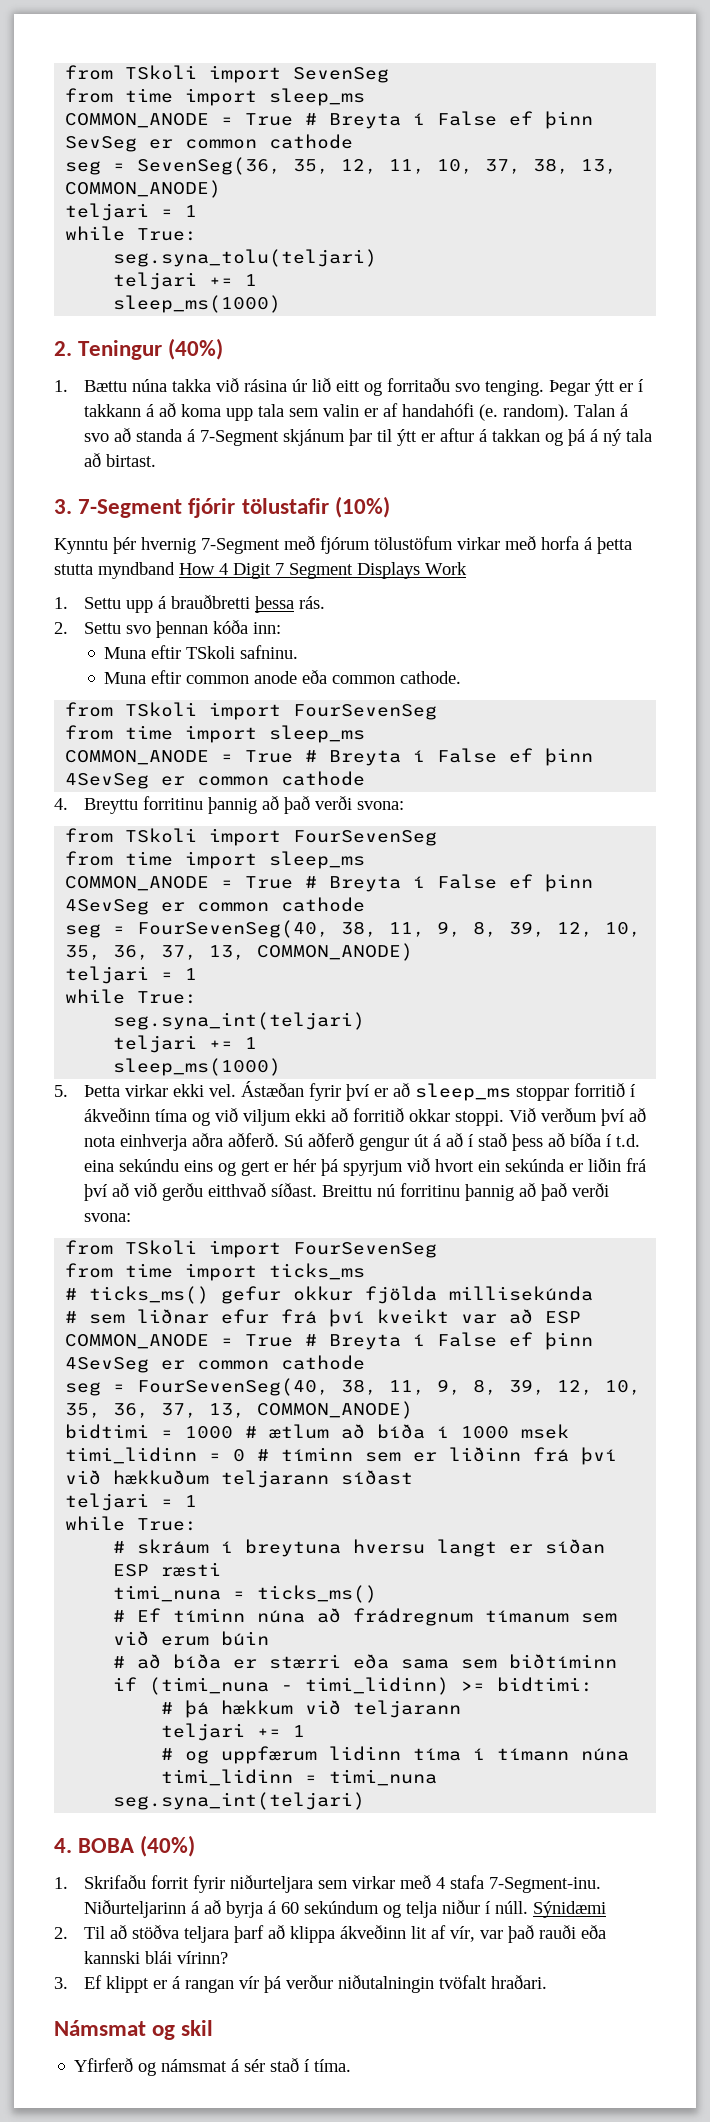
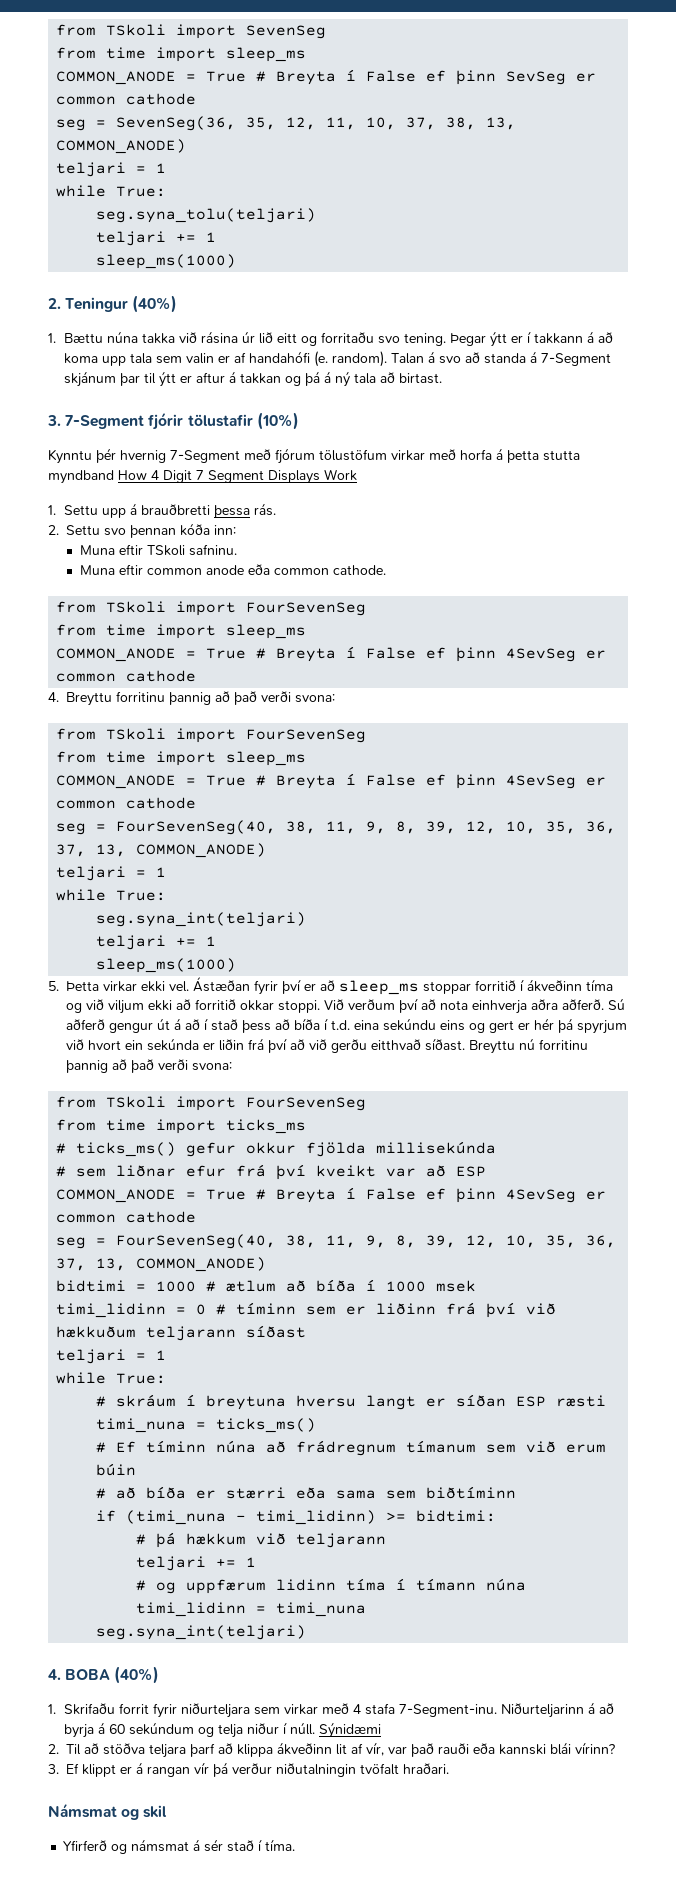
[484,380,544,396] tenging. -> [404,333,447,346] tening.
[321,1185,372,1197] Breittu -> [469,1040,515,1054] Breyttu

